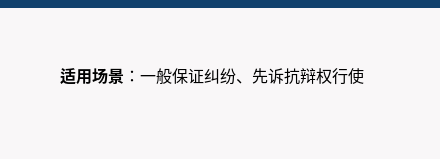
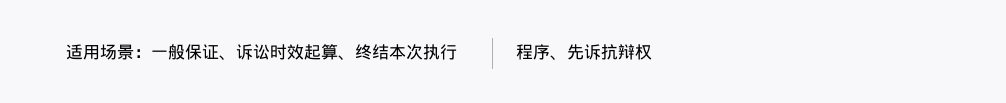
[204,68,236,85] 纠纷 -> [219,44,550,60] 、诉讼时效起算、终结本次执行程序
[332,68,364,85] 行使 -> (652, 52) none

